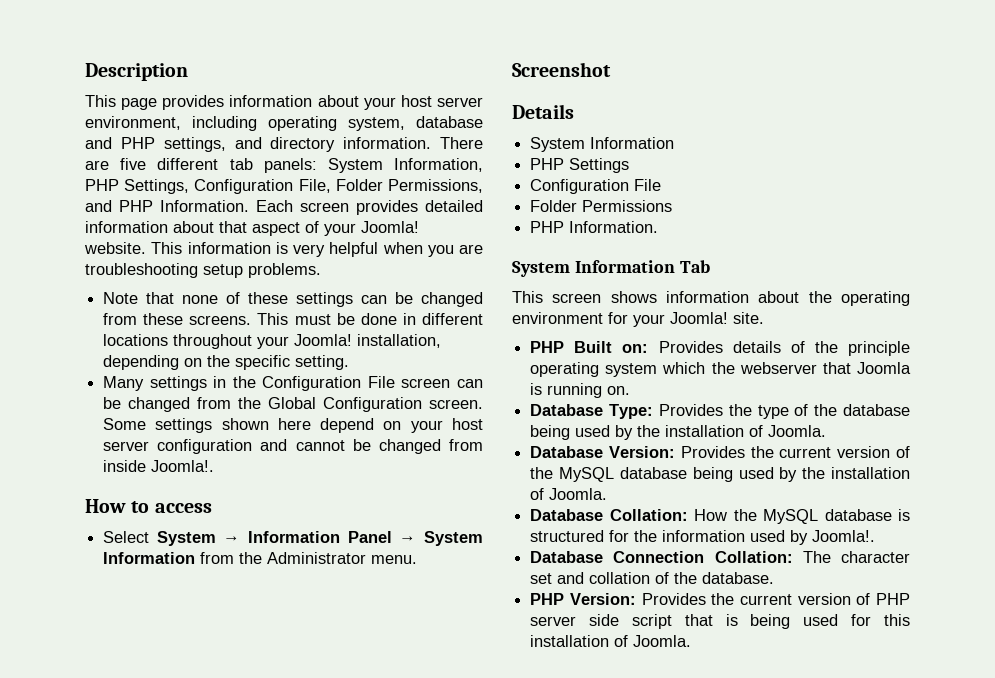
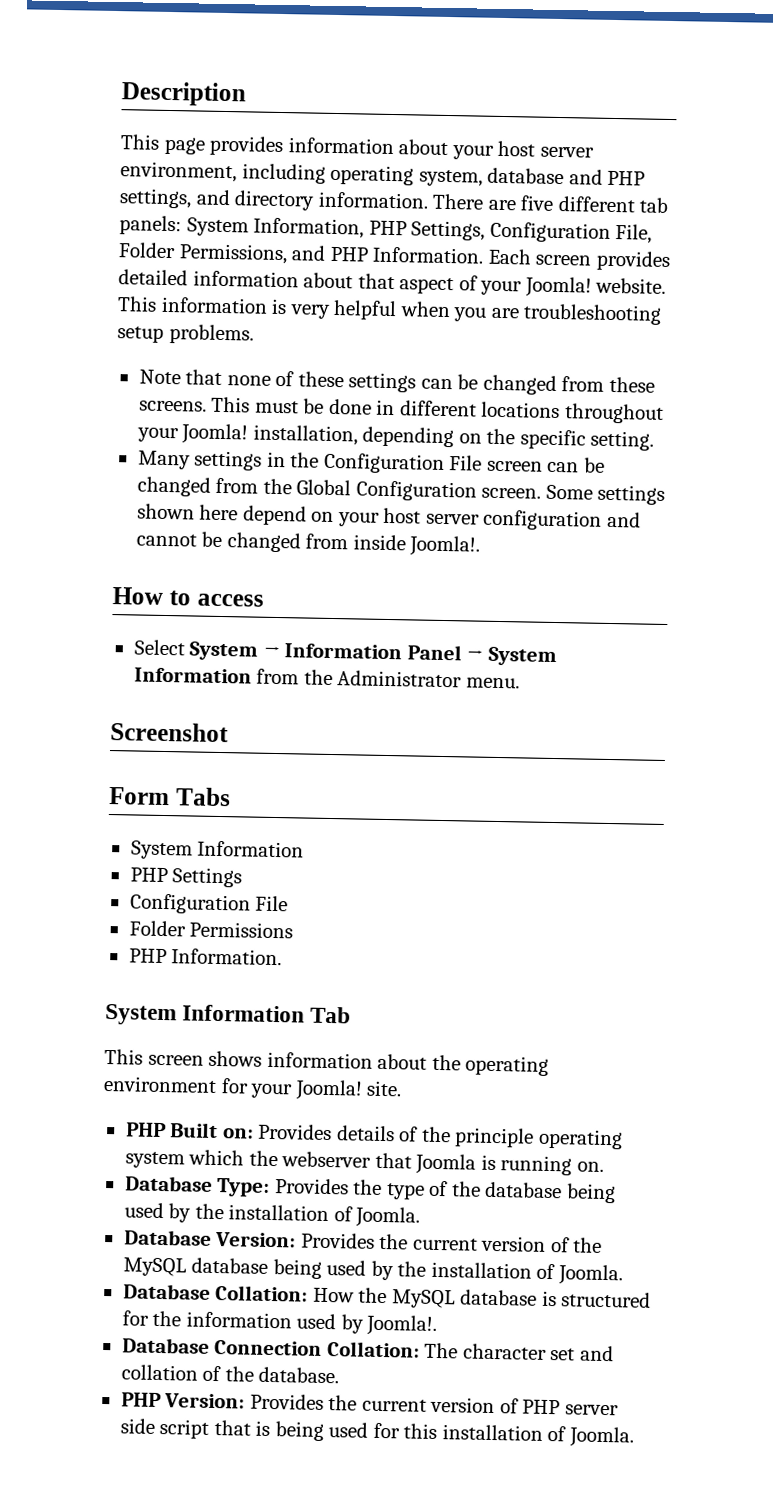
[512,104,574,119] Details -> [109,787,231,807] Form Tabs

